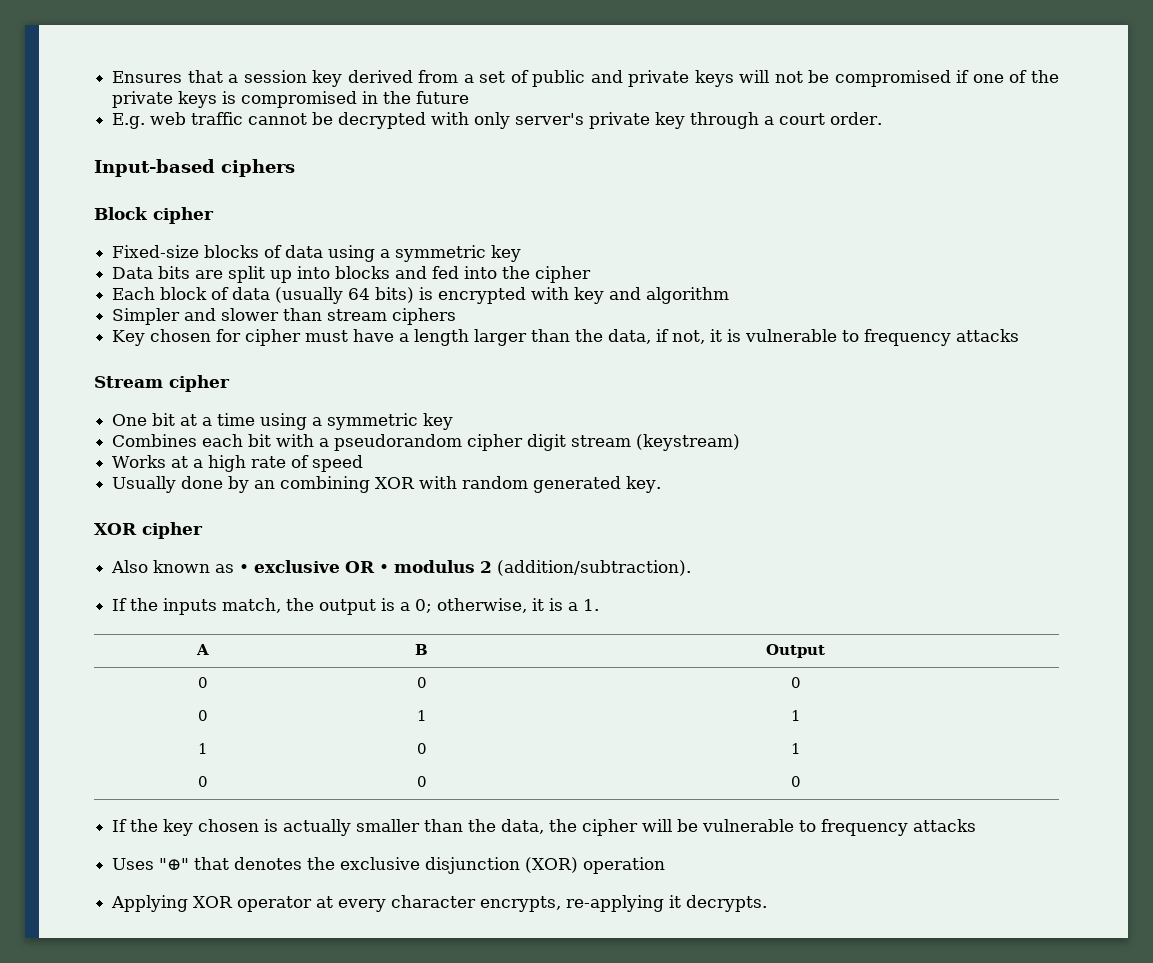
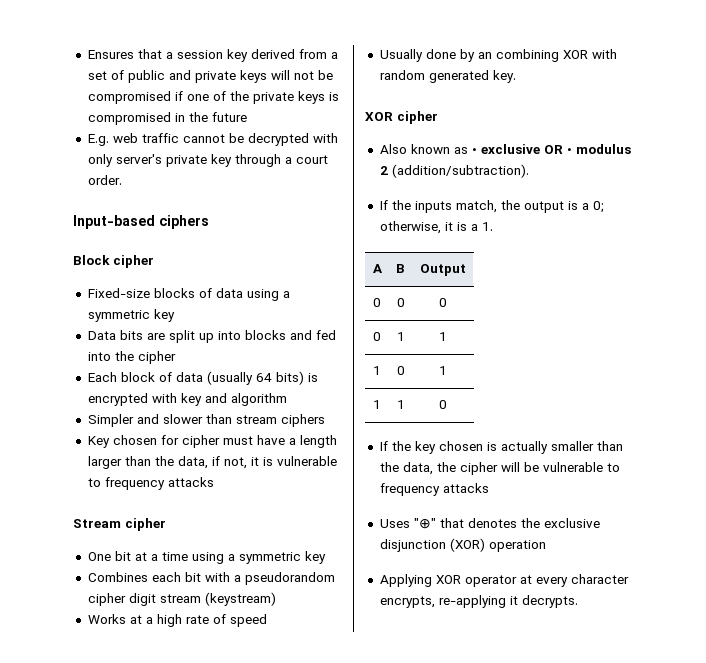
[197,776,208,787] [416,776,427,787] 0 | 0 -> [373,400,381,409] [396,400,405,409] 1 | 1

